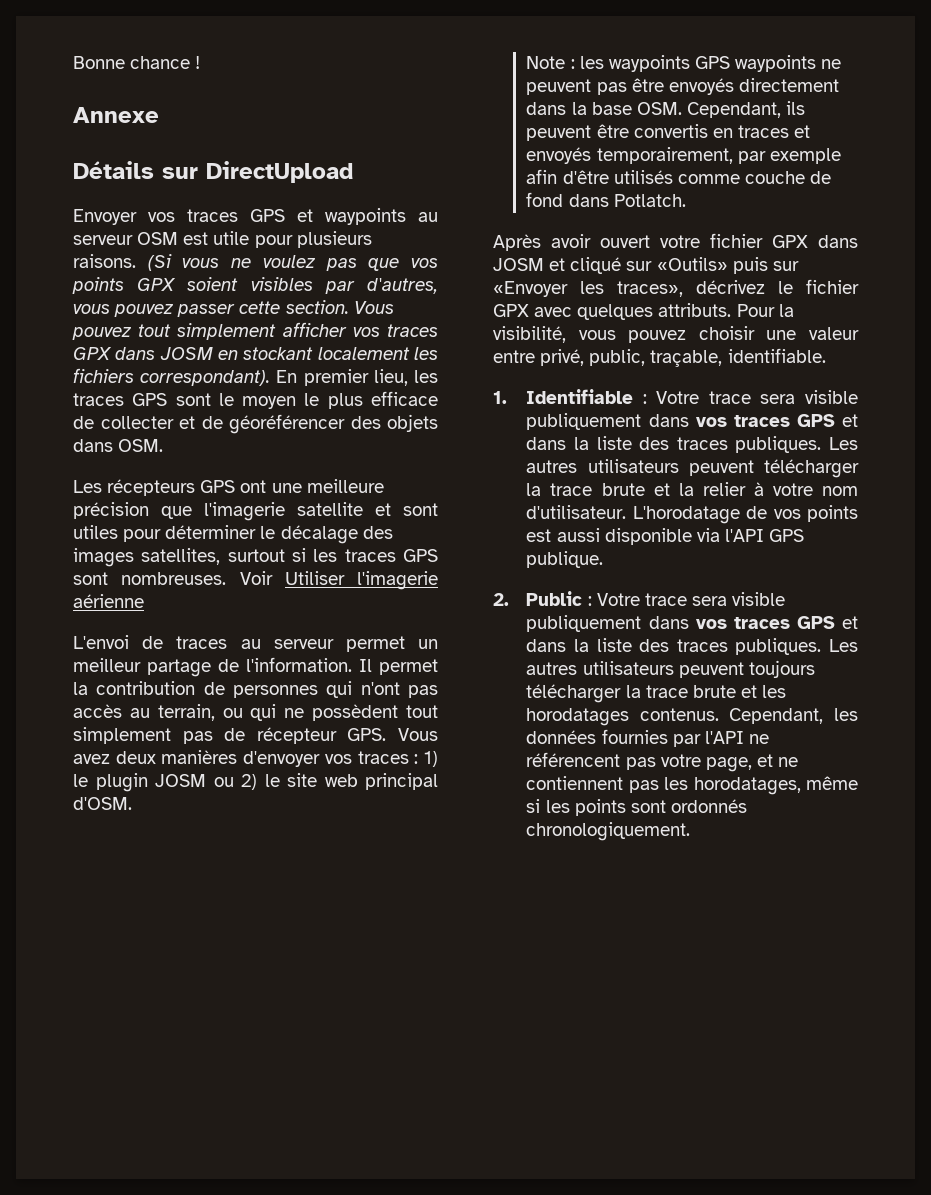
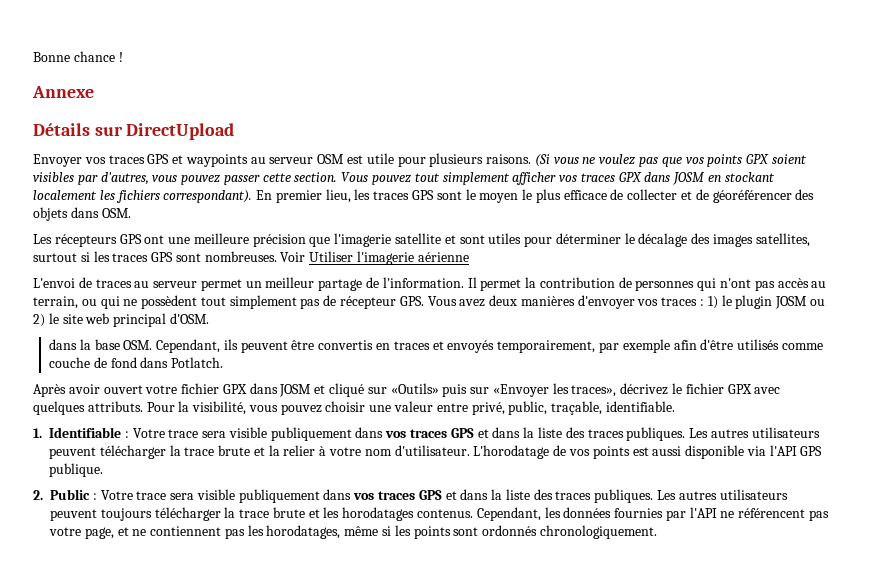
[526,55,842,72] [526,78,839,95] Note : les waypoints GPS waypoints ne peuvent pas être envoyés directement -> (209, 318) none

